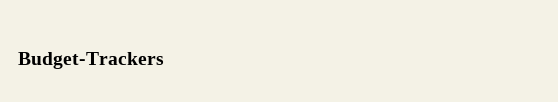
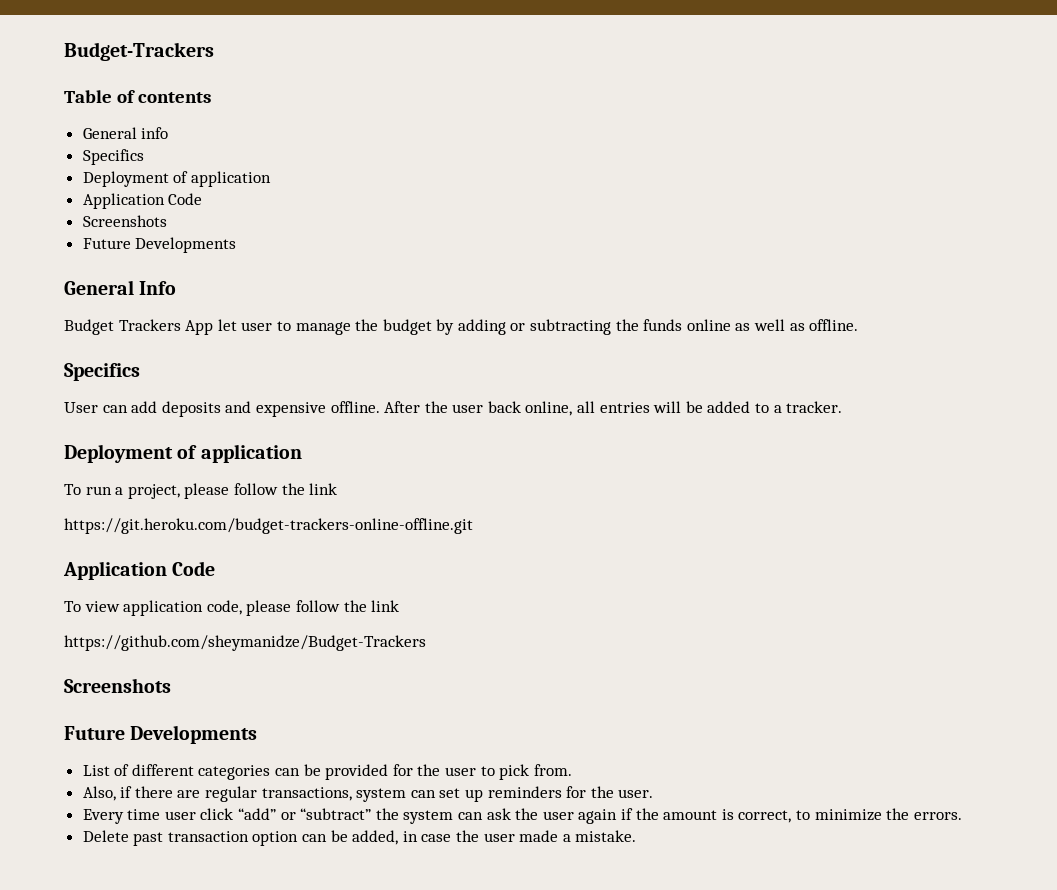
(164, 60) none -> [64,90,211,103] [82,127,169,139] [82,149,144,165] [82,171,271,187] [82,193,203,209] [82,215,167,227] [82,237,237,253] [64,280,177,295] [64,319,859,335] [64,363,140,381] [64,401,843,417] [64,444,302,463] [64,483,338,499] [64,518,473,534] [63,561,216,580] [64,600,400,616] [64,635,426,651] [64,678,171,693] [64,725,258,744] [82,764,572,780] [82,786,654,802] [82,808,962,824] [82,830,637,846] // Table of contents // General info // Specifics // Deployment of application // Application Code // Screenshots // Future Developments // General Info // Budget Trackers App let user to manage the budget by adding or subtracting the funds online as well as offline. // Specifics // User can add deposits and expensive offline. After the user back online, all entries will be added to a tracker. // Deployment of application // To run a project, please follow the link // https://git.heroku.com/budget-trackers-online-offline.git // Application Code // To view application code, please follow the link // https://github.com/sheymanidze/Budget-Trackers // Screenshots // Future Developments // List of different categories can be provided for the user to pick from. // Also, if there are regular transactions, system can set up reminders for the user. // Every time user click “add” or “subtract” the system can ask the user again if the amount is correct, to minimize the errors. // Delete past transaction option can be added, in case the user made a mistake.

